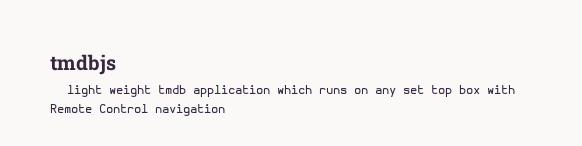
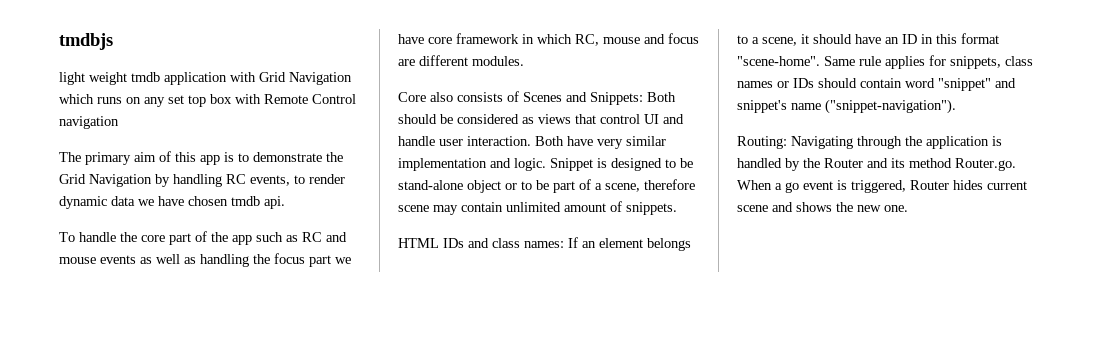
(271, 91) none -> [230,72,352,85] with Grid Navigation
(225, 110) none -> [59,151,343,165] [59,174,345,187] [59,196,285,209] [59,231,347,245] [59,253,351,267] [398,33,699,46] [398,55,524,66] [398,91,676,105] [398,114,684,124] [398,136,666,149] [398,158,693,171] [398,179,695,193] [398,201,677,215] [398,237,691,251] [737,33,999,46] [737,55,1033,69] [737,78,1016,91] [737,99,956,114] [737,136,1002,149] [737,158,1016,171] [737,180,1027,193] [737,202,908,212] // The primary aim of this app is to demonstrate the Grid Navigation by handling RC events, to render dynamic data we have chosen tmdb api. // To handle the core part of the app such as RC and mouse events as well as handling the focus part we have core framework in which RC, mouse and focus are different modules. // Core also consists of Scenes and Snippets: Both should be considered as views that control UI and handle user interaction. Both have very similar implementation and logic. Snippet is designed to be stand-alone object or to be part of a scene, therefore scene may contain unlimited amount of snippets. // HTML IDs and class names: If an element belongs to a scene, it should have an ID in this format "scene-home". Same rule applies for snippets, class names or IDs should contain word "snippet" and snippet's name ("snippet-navigation"). // Routing: Navigating through the application is handled by the Router and its method Router.go. When a go event is triggered, Router hides current scene and shows the new one.

